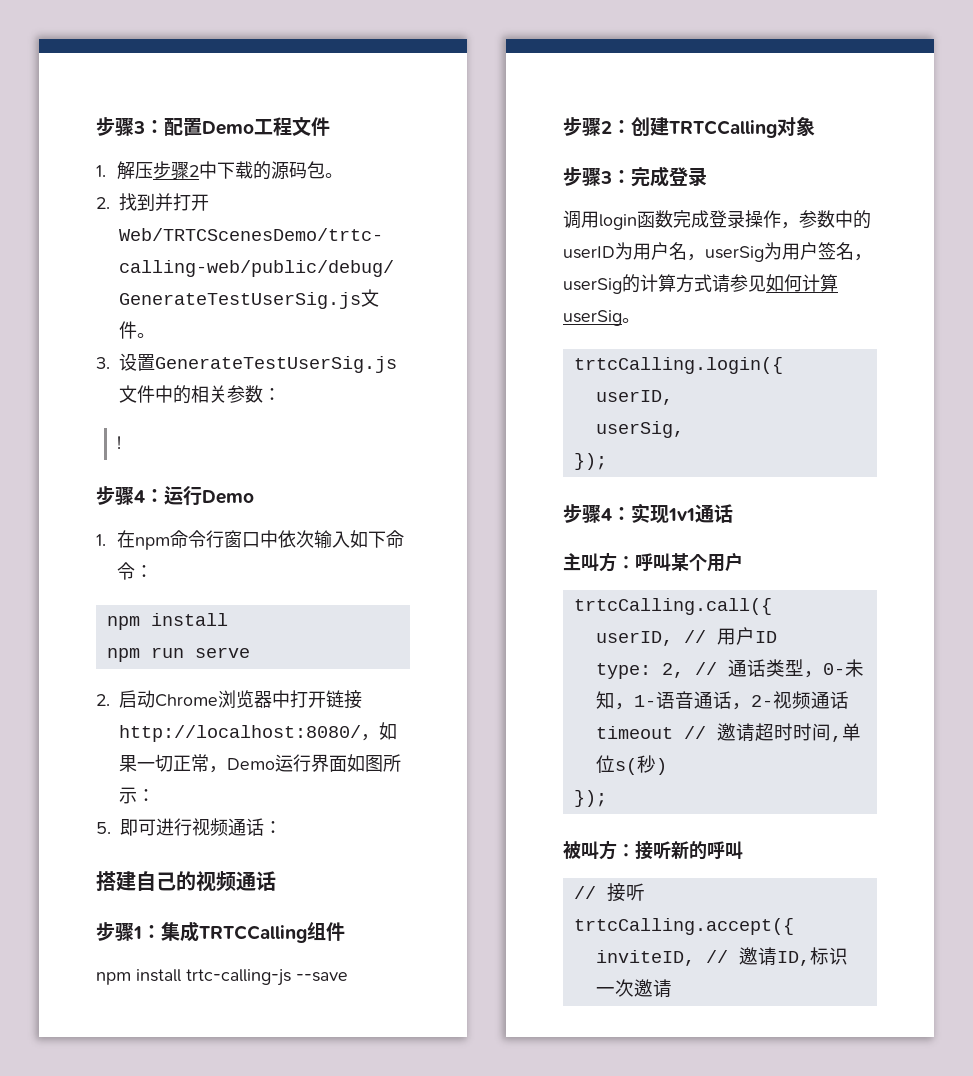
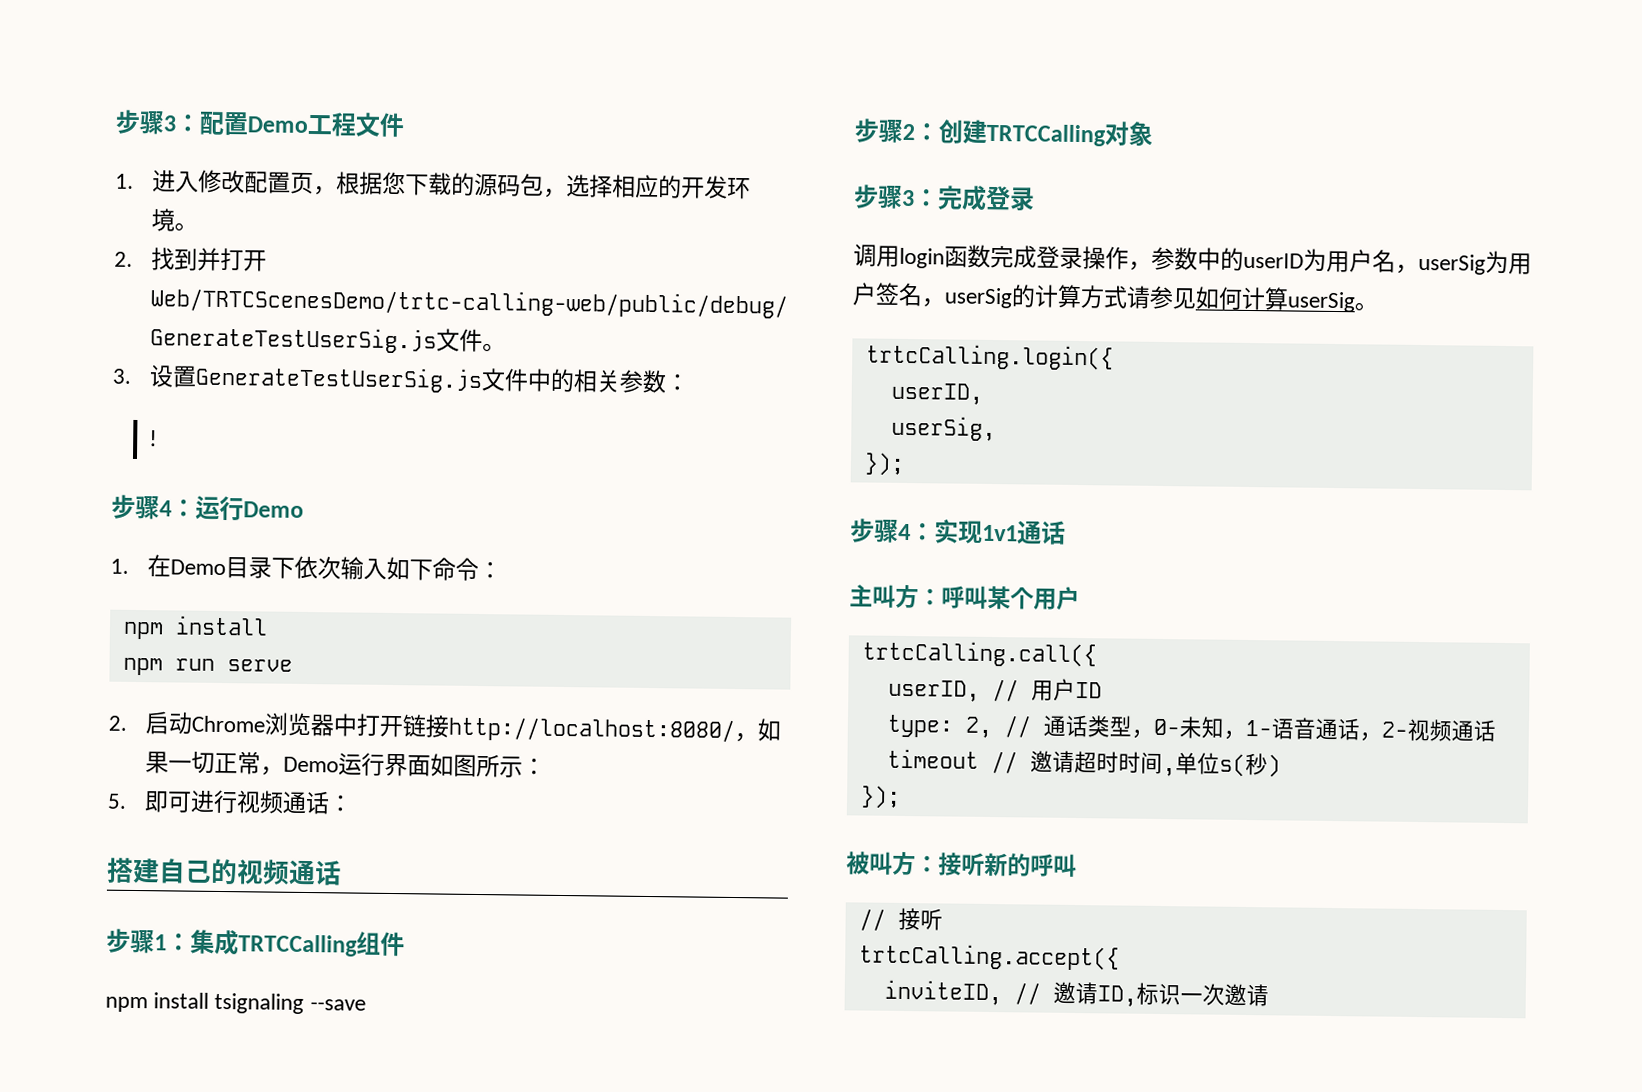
[116,161,325,180] 解压步骤2中下载的源码包 -> [152,169,752,200] [151,208,176,232] 进入修改配置页，根据您下载的源码包，选择相应的开发环境
[134,530,278,550] npm命令行窗口中 -> [170,556,296,579] Demo目录下
[186,969,291,986] trtc-calling-js -> [214,992,305,1014] tsignaling

